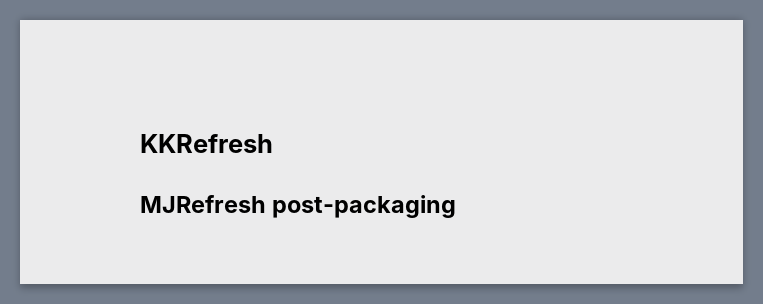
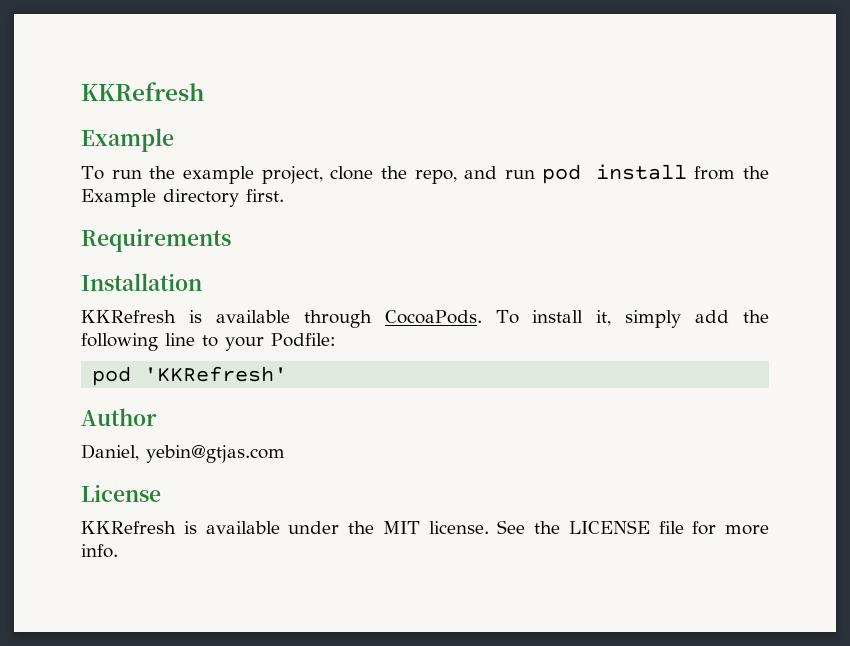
[140,195,457,218] MJRefresh post-packaging -> [81,128,174,152] [81,164,770,184] [81,189,284,207] [81,228,231,252] [81,273,202,291] [81,310,769,328] [81,333,336,351] [92,366,288,386] [81,408,157,426] [81,444,285,463] [81,484,161,502] [81,520,769,535] [81,544,118,558] Example // To run the example project, clone the repo, and run pod install from the Example directory first. // Requirements // Installation // KKRefresh is available through CocoaPods. To install it, simply add the following line to your Podfile: // pod 'KKRefresh' // Author // Daniel, yebin@gtjas.com // License // KKRefresh is available under the MIT license. See the LICENSE file for more info.

